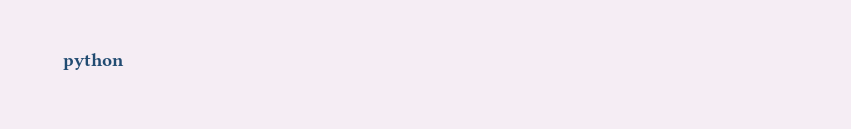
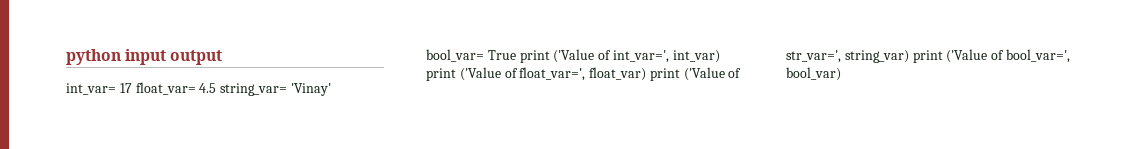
(124, 61) none -> [125,49,223,65] [66,82,331,96] [426,49,720,63] [426,67,742,81] [786,49,1070,63] [786,67,841,81] input output // int_var= 17 float_var= 4.5 string_var= 'Vinay' bool_var= True print ('Value of int_var=', int_var) print ('Value of float_var=', float_var) print ('Value of str_var=', string_var) print ('Value of bool_var=', bool_var)

